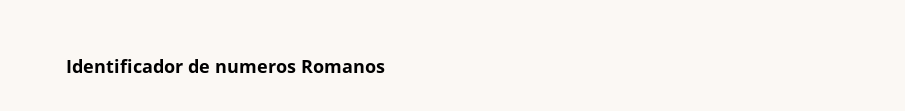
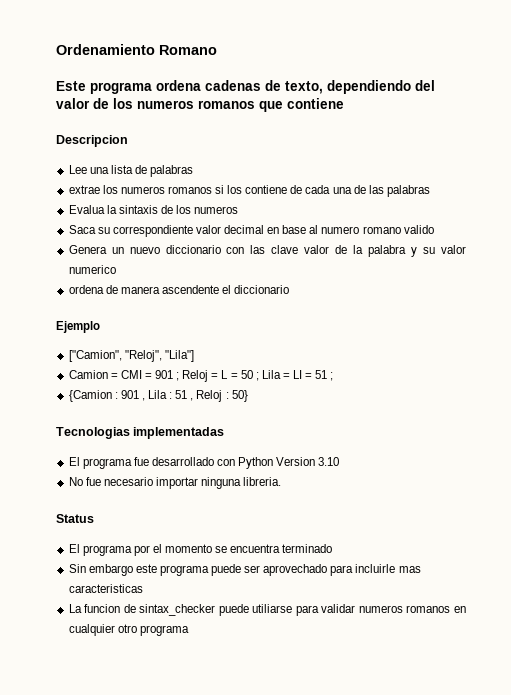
[66,59,385,73] Identificador de numeros Romanos -> [56,44,217,55] [56,80,435,94] [56,98,344,112] [56,135,128,147] [68,165,194,177] [68,185,430,197] [68,205,239,214] [68,225,434,237] [68,245,466,257] [68,265,116,274] [68,285,290,294] [56,321,100,333] [68,350,194,362] [68,370,334,382] [68,390,248,402] [56,427,225,439] [68,457,340,469] [68,477,282,489] [56,514,94,523] [68,544,333,556] [68,564,421,576] [68,584,143,593] [68,604,467,616] [68,624,189,636] Ordenamiento Romano // Este programa ordena cadenas de texto, dependiendo del valor de los numeros romanos que contiene // Descripcion // Lee una lista de palabras // extrae los numeros romanos si los contiene de cada una de las palabras // Evalua la sintaxis de los numeros // Saca su correspondiente valor decimal en base al numero romano valido // Genera un nuevo diccionario con las clave valor de la palabra y su valor numerico // ordena de manera ascendente el diccionario // Ejemplo // ["Camion", "Reloj", "Lila"] // Camion = CMI = 901 ; Reloj = L = 50 ; Lila = LI = 51 ; // {Camion : 901 , Lila : 51 , Reloj : 50} // Tecnologias implementadas // El programa fue desarrollado con Python Version 3.10 // No fue necesario importar ninguna libreria. // Status // El programa por el momento se encuentra terminado // Sin embargo este programa puede ser aprovechado para incluirle mas caracteristicas // La funcion de sintax_checker puede utiliarse para validar numeros romanos en cualquier otro programa

